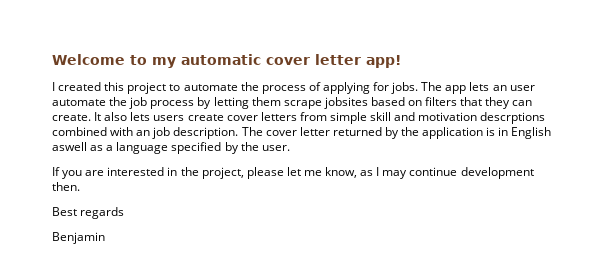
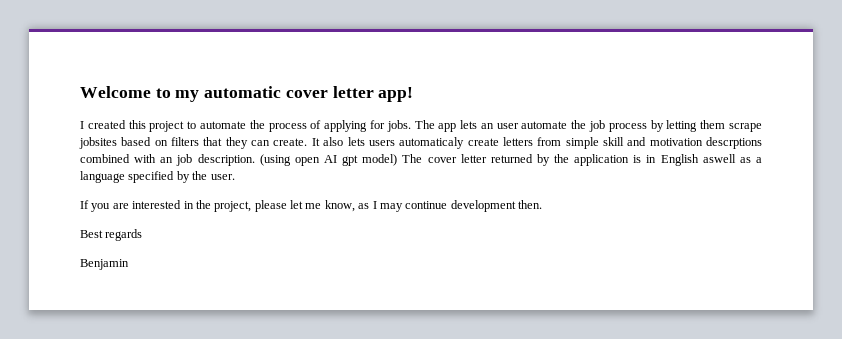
[187,114,258,121] create cover -> [399,137,499,149] automaticaly create
(239, 133) none -> [259,154,398,166] (using open AI gpt model)

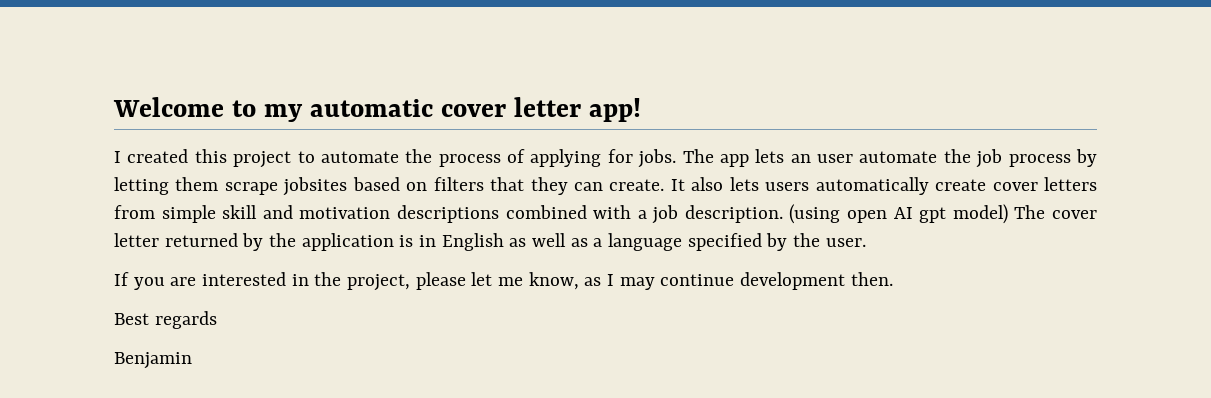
[399,137,499,149] automaticaly create -> [815,177,1038,195] automatically create cover
[706,137,763,149] descrptions -> [396,205,499,223] descriptions
[160,157,174,163] an -> [637,210,647,219] a
[702,154,736,163] aswell -> [509,233,567,247] as well

